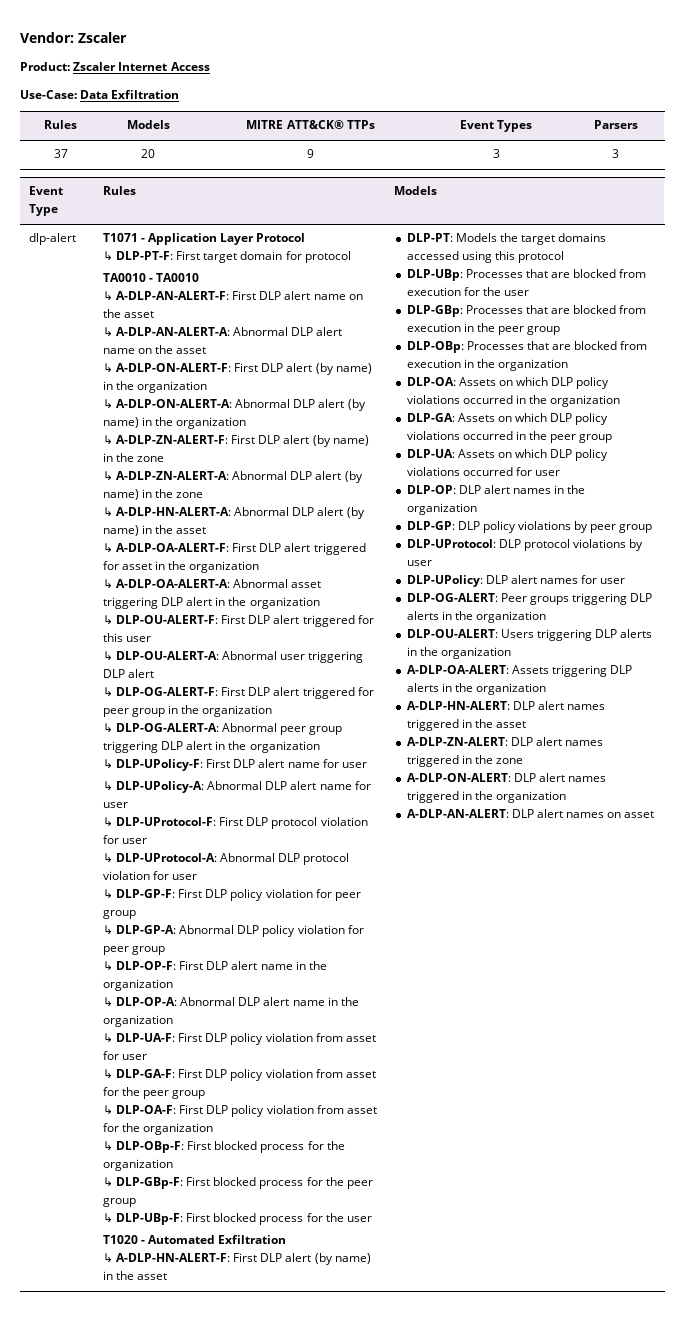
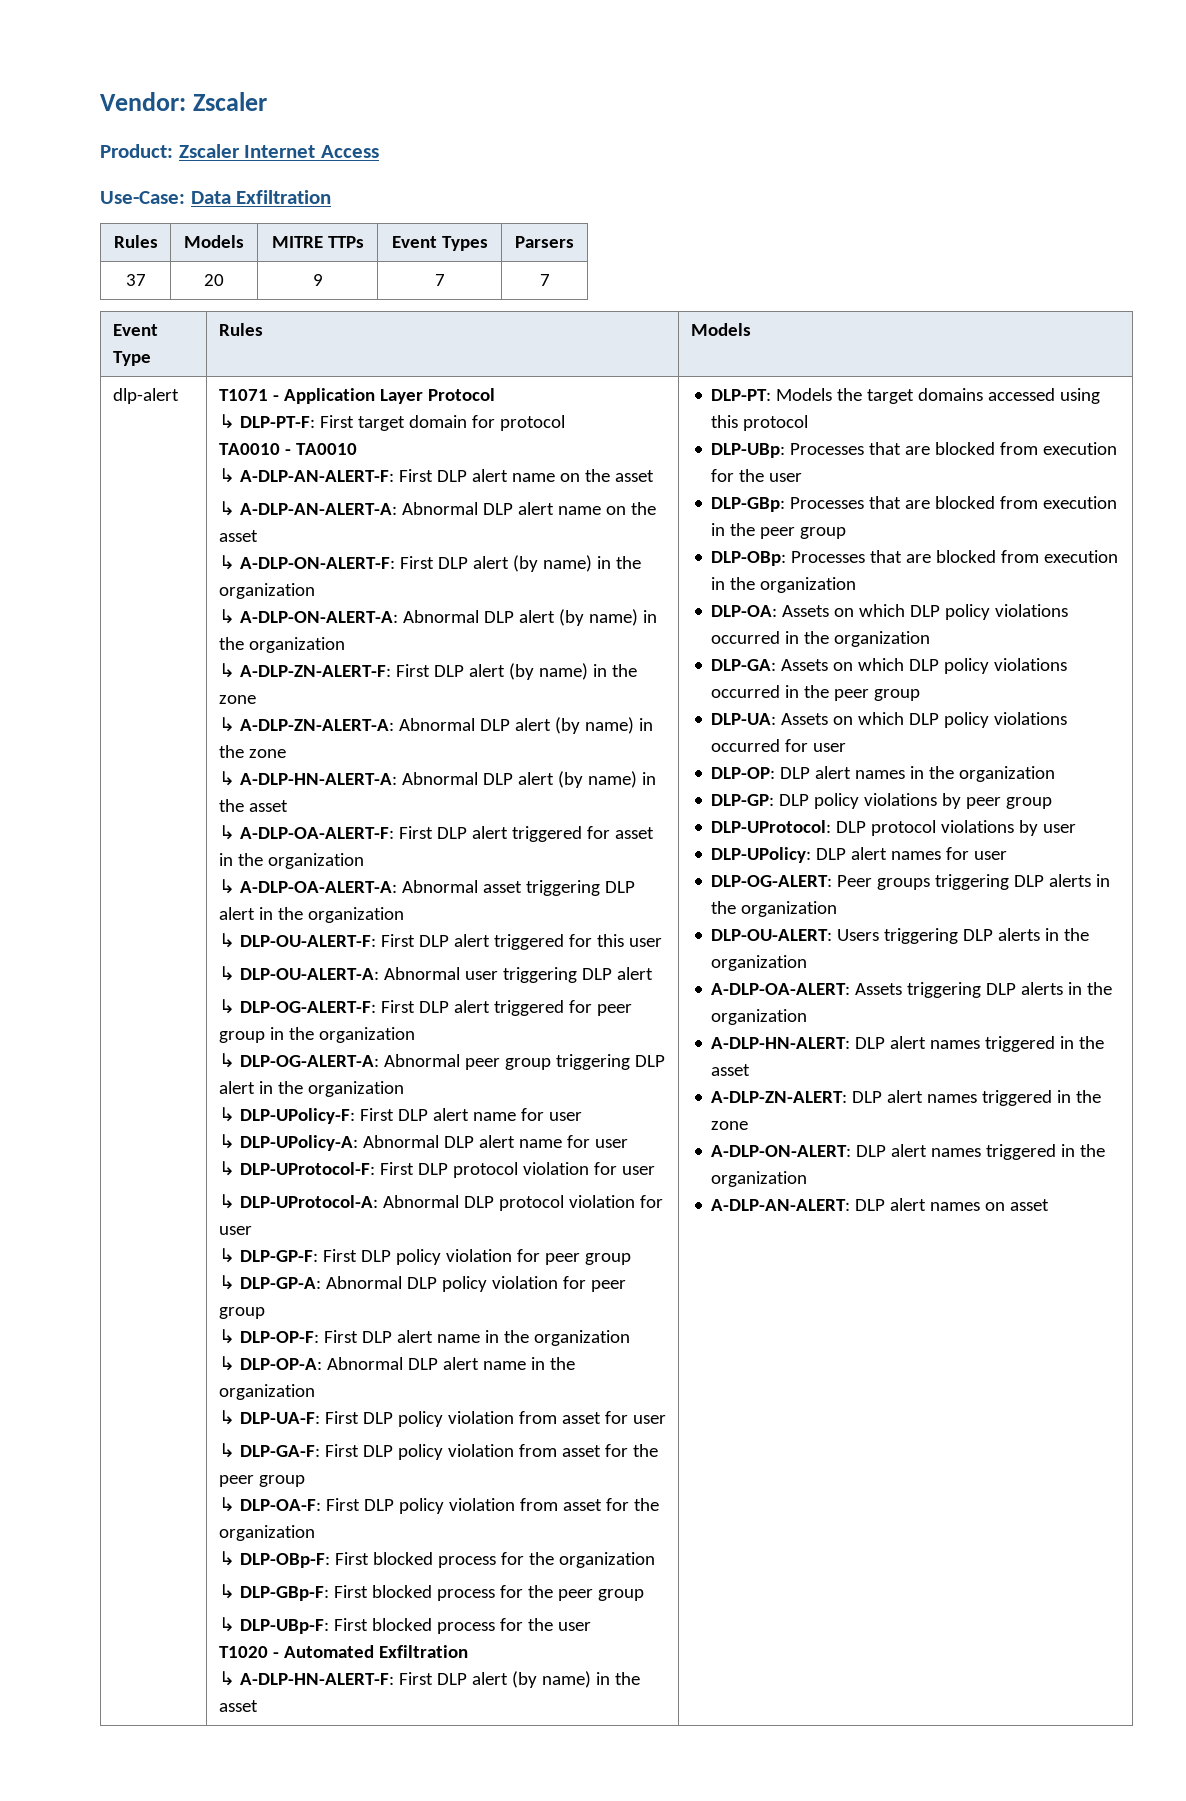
[286,120,344,129] ATT&CK® -> (323, 242) none
[492,149,500,158] [612,149,619,158] 3 | 3 -> [434,274,445,286] [539,274,550,286] 7 | 7

